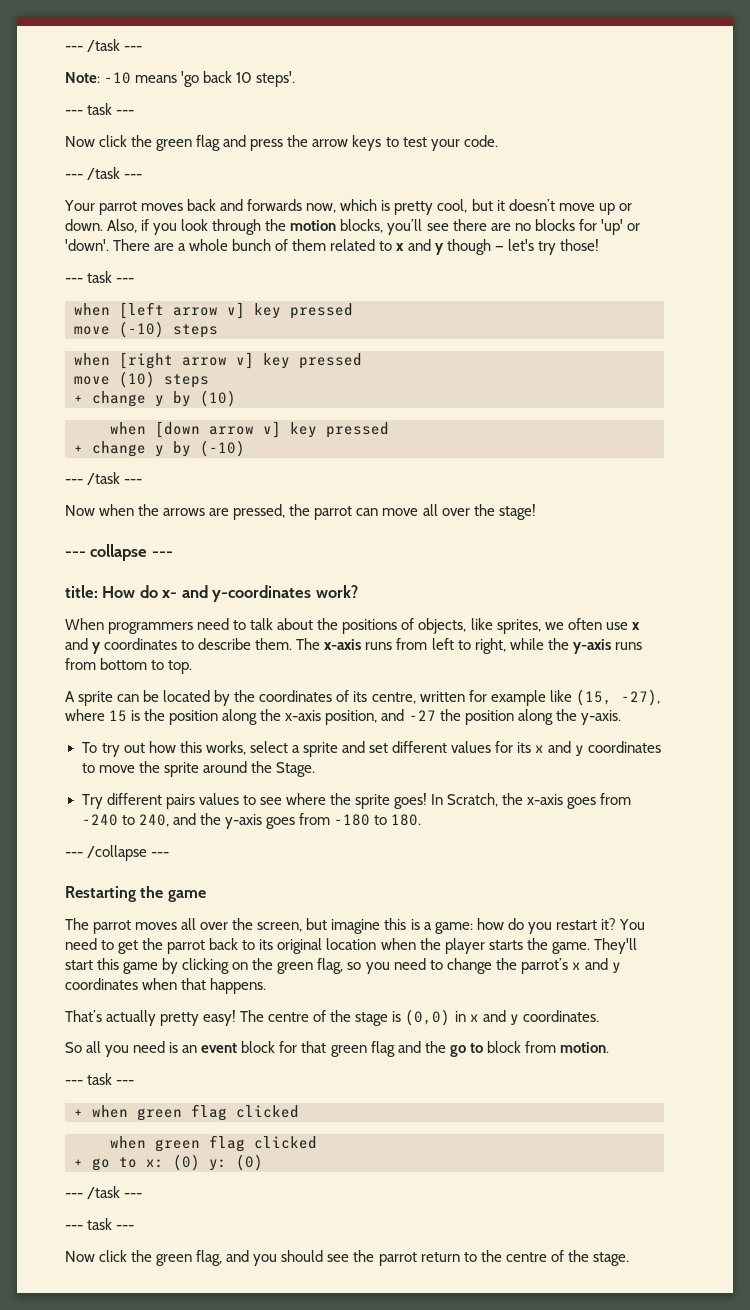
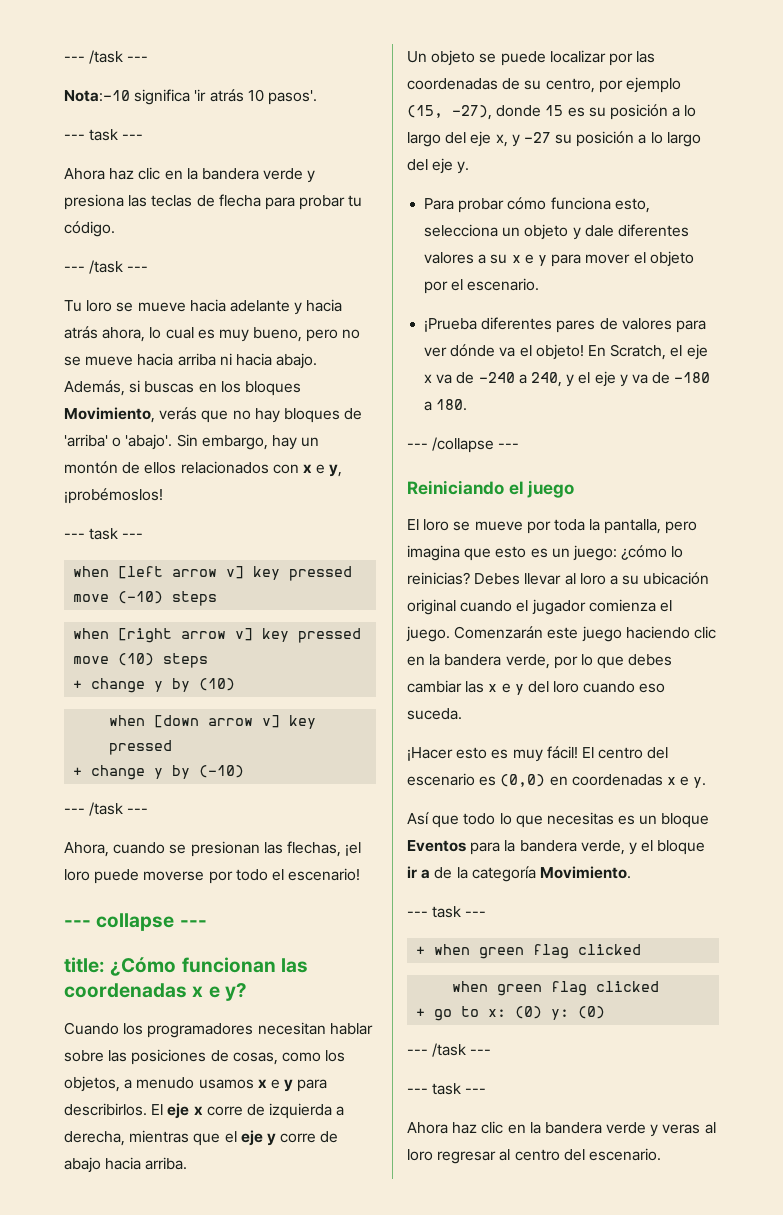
[65,39,143,52] [65,71,296,87] [65,103,135,115] [65,135,498,151] [65,167,143,180] [64,199,632,215] [65,219,640,235] [65,239,599,255] --- /task --- // Note: -10 means 'go back 10 steps'. // --- task --- // Now click the green flag and press the arrow keys to test your code. // --- /task --- // Your parrot moves back and forwards now, which is pretty cool, but it doesn’t move up or down. Also, if you look through the motion blocks, you’ll see there are no blocks for 'up' or 'down'. There are a whole bunch of them related to x and y though — let's try those! -> [64,50,149,64] [64,89,317,105] [64,129,144,141] [64,167,316,183] [64,194,363,210] [64,221,115,237] [64,260,149,274] [64,299,343,315] [64,326,361,342] [64,353,318,369] [64,380,301,396] [64,407,363,423] [64,434,320,450] [64,461,343,477] [64,488,163,504] --- /task --- // Nota:-10 significa 'ir atrás 10 pasos'. // --- task --- // Ahora haz clic en la bandera verde y presiona las teclas de flecha para probar tu código. // --- /task --- // Tu loro se mueve hacia adelante y hacia atrás ahora, lo cual es muy bueno, pero no se mueve hacia arriba ni hacia abajo. Además, si buscas en los bloques Movimiento, verás que no hay bloques de 'arriba' o 'abajo'. Sin embargo, hay un montón de ellos relacionados con x e y, ¡probémoslos!
[65,504,536,520] [65,544,173,561] [65,585,358,602] [65,618,640,634] [65,638,642,654] [65,658,193,674] [65,689,660,706] [65,709,621,725] [81,741,662,757] [81,761,315,777] [81,793,632,809] [81,813,422,829] [65,845,170,861] [65,886,206,902] [65,918,645,934] [65,938,637,954] [65,958,621,974] [65,978,267,994] [65,1009,599,1026] [65,1041,609,1057] Now when the arrows are pressed, the parrot can move all over the stage! // --- collapse --- // title: How do x- and y-coordinates work? // When programmers need to talk about the positions of objects, like sprites, we often use x and y coordinates to describe them. The x-axis runs from left to right, while the y-axis runs from bottom to top. // A sprite can be located by the coordinates of its centre, written for example like (15, -27), where 15 is the position along the x-axis position, and -27 the position along the y-axis. // To try out how this works, select a sprite and set different values for its x and y coordinates to move the sprite around the Stage. // Try different pairs values to see where the sprite goes! In Scratch, the x-axis goes from -240 to 240, and the y-axis goes from -180 to 180. // --- /collapse --- // Restarting the game // The parrot moves all over the screen, but imagine this is a game: how do you restart it? You need to get the parrot back to its original location when the player starts the game. They'll start this game by clicking on the green flag, so you need to change the parrot’s x and y coordinates when that happens. // That’s actually pretty easy! The centre of the stage is (0,0) in x and y coordinates. // So all you need is an event block for that green flag and the go to block from motion. -> [64,841,362,857] [64,868,361,884] [64,913,207,931] [64,957,308,976] [64,983,247,1001] [64,1022,373,1038] [64,1049,346,1065] [64,1076,328,1092] [64,1103,345,1119] [64,1130,339,1146] [64,1157,188,1173] [407,50,656,66] [407,77,681,93] [407,104,697,120] [407,131,701,147] [407,158,470,174] [424,197,650,213] [424,224,689,240] [424,251,694,267] [424,278,540,294] [424,317,706,333] [424,344,708,360] [424,371,711,387] [424,399,468,411] [407,437,520,453] [407,480,575,498] [407,519,698,534] [407,545,684,561] [407,572,710,585] [407,599,672,615] [406,626,716,642] [407,654,673,669] [407,680,666,695] [407,708,462,720] [407,746,669,762] [407,773,707,788] [407,812,710,828] [407,840,706,855] [407,866,631,882] Ahora, cuando se presionan las flechas, ¡el loro puede moverse por todo el escenario! // --- collapse --- // title: ¿Cómo funcionan las coordenadas x e y? // Cuando los programadores necesitan hablar sobre las posiciones de cosas, como los objetos, a menudo usamos x e y para describirlos. El eje x corre de izquierda a derecha, mientras que el eje y corre de abajo hacia arriba. // Un objeto se puede localizar por las coordenadas de su centro, por ejemplo (15, -27), donde 15 es su posición a lo largo del eje x, y -27 su posición a lo largo del eje y. // Para probar cómo funciona esto, selecciona un objeto y dale diferentes valores a su x e y para mover el objeto por el escenario. // ¡Prueba diferentes pares de valores para ver dónde va el objeto! En Scratch, el eje x va de -240 a 240, y el eje y va de -180 a 180. // --- /collapse --- // Reiniciando el juego // El loro se mueve por toda la pantalla, pero imagina que esto es un juego: ¿cómo lo reinicias? Debes llevar al loro a su ubicación original cuando el jugador comienza el juego. Comenzarán este juego haciendo clic en la bandera verde, por lo que debes cambiar las x e y del loro cuando eso suceda. // ¡Hacer esto es muy fácil! El centro del escenario es (0,0) en coordenadas x e y. // Así que todo lo que necesitas es un bloque Eventos para la bandera verde, y el bloque ir a de la categoría Movimiento.
[65,1250,629,1266] Now click the green flag, and you should see the parrot return to the centre of the stage. -> [407,1121,716,1137] [407,1148,661,1164] Ahora haz clic en la bandera verde y veras al loro regresar al centro del escenario.

